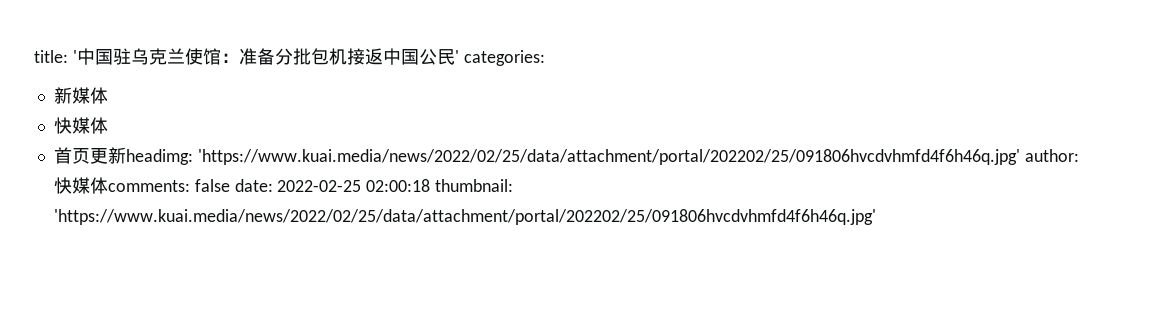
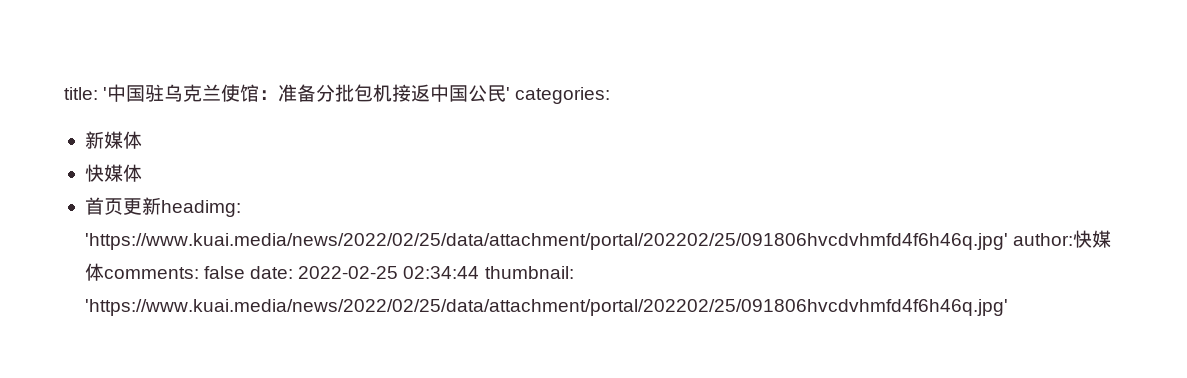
[366,179,431,192] 02:00:18 -> [403,266,480,279] 02:34:44

